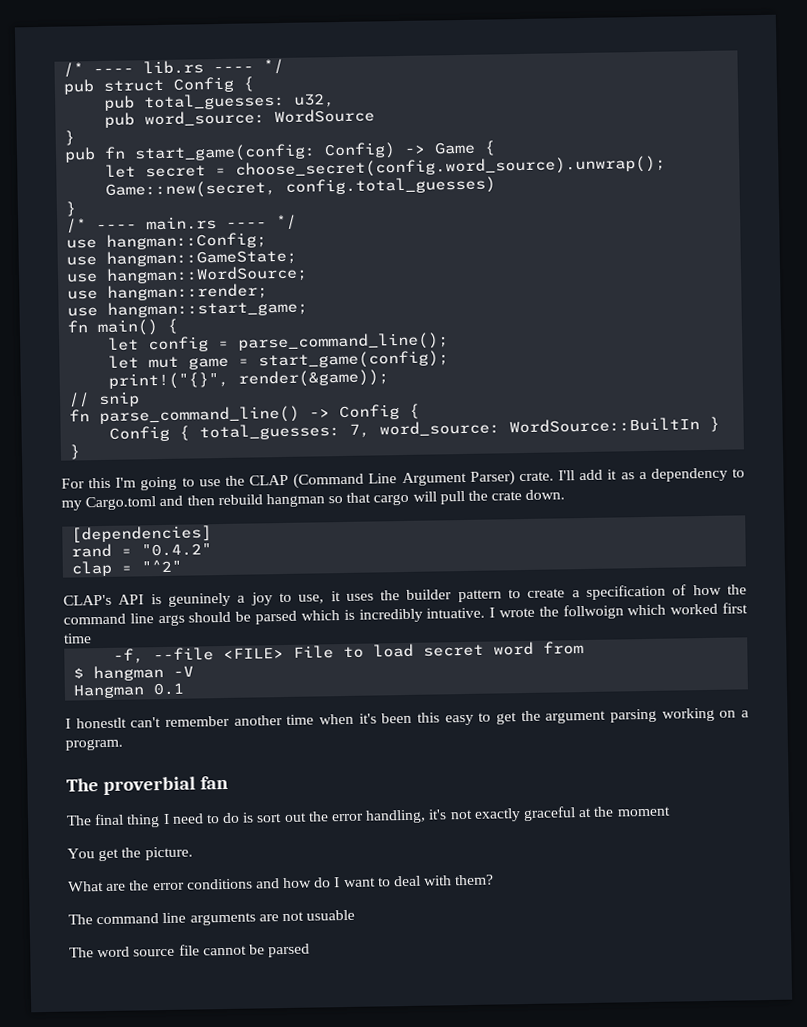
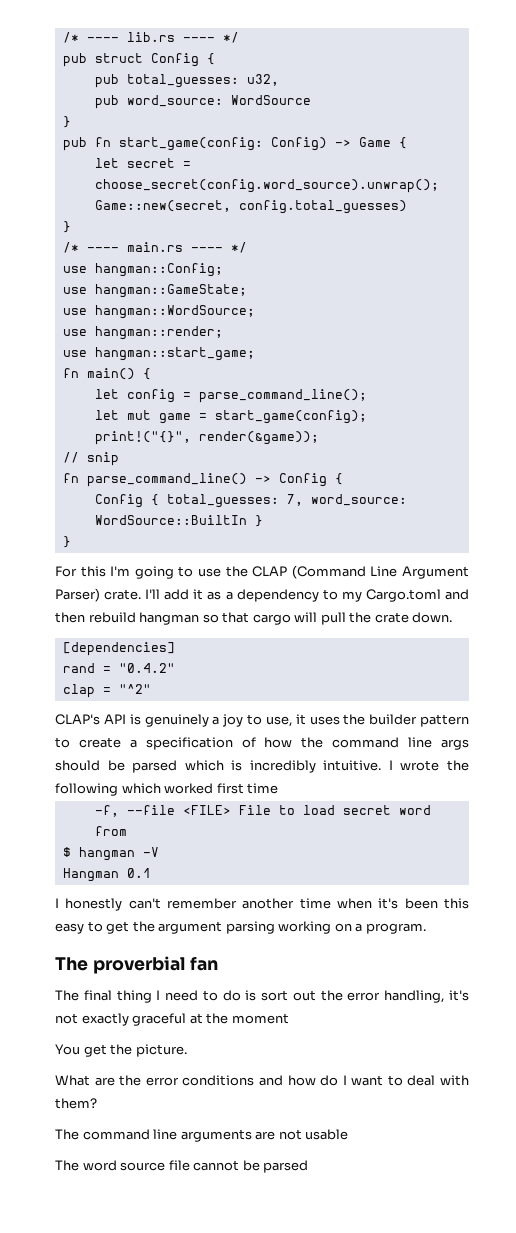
[167,592,231,607] geuninely -> [144,714,209,727] genuinely
[426,607,486,619] intuative. -> [323,760,382,771] intuitive.
[562,604,624,620] follwoign -> [55,783,118,796] following
[75,717,127,729] honestlt -> [65,898,123,911] honestly
[306,909,356,921] usuable -> [305,1129,349,1140] usable

